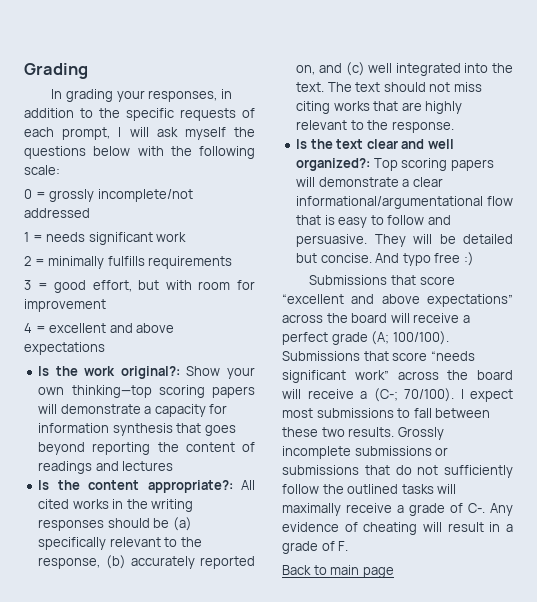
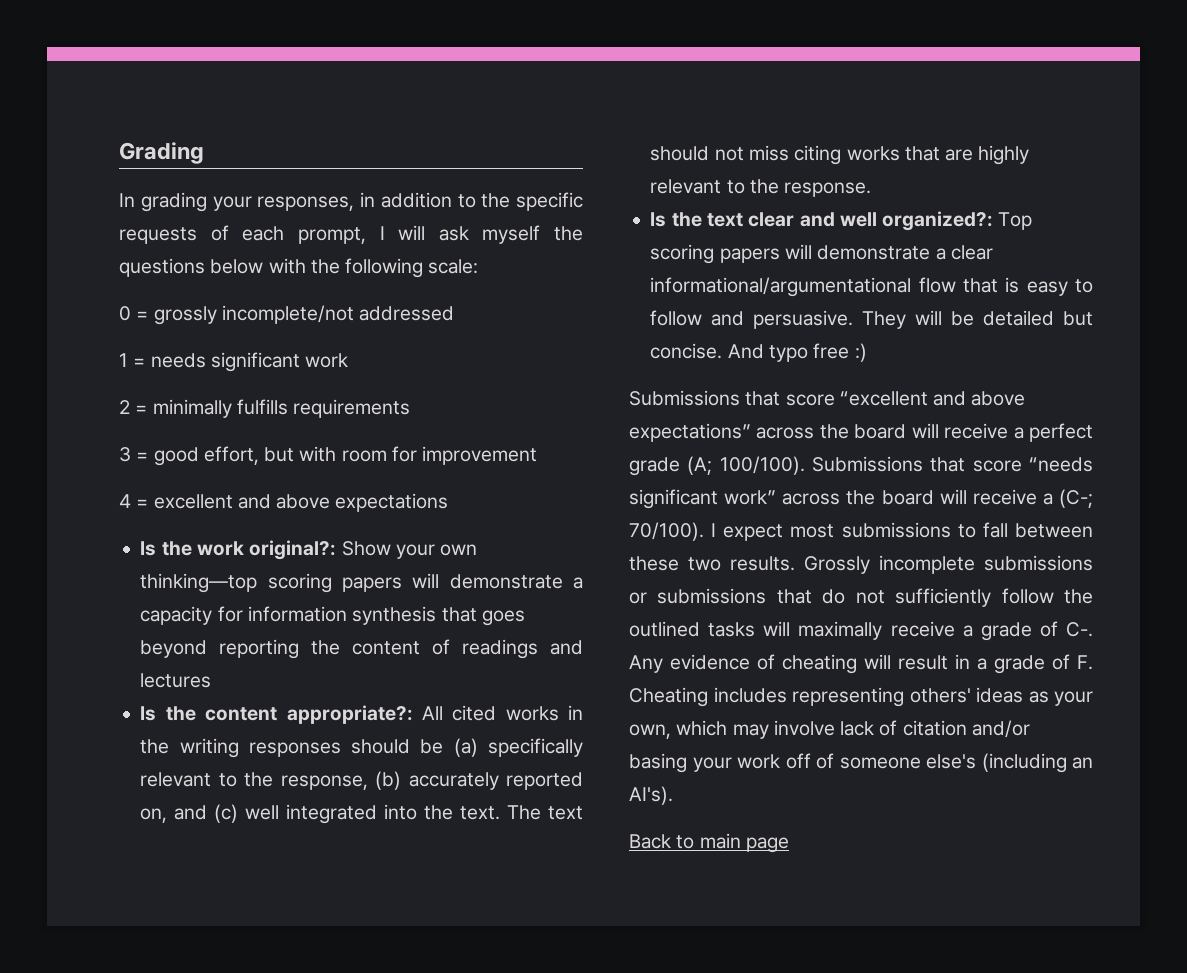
(349, 546) none -> [629,687,1093,707] [629,720,1030,739] [629,753,1093,773] [629,786,673,805] Cheating includes representing others' ideas as your own, which may involve lack of citation and/or basing your work off of someone else's (including an AI's).

